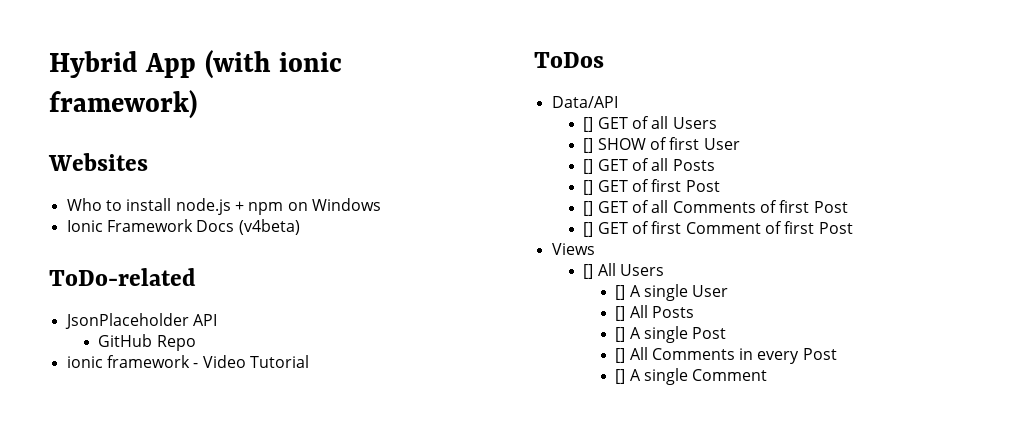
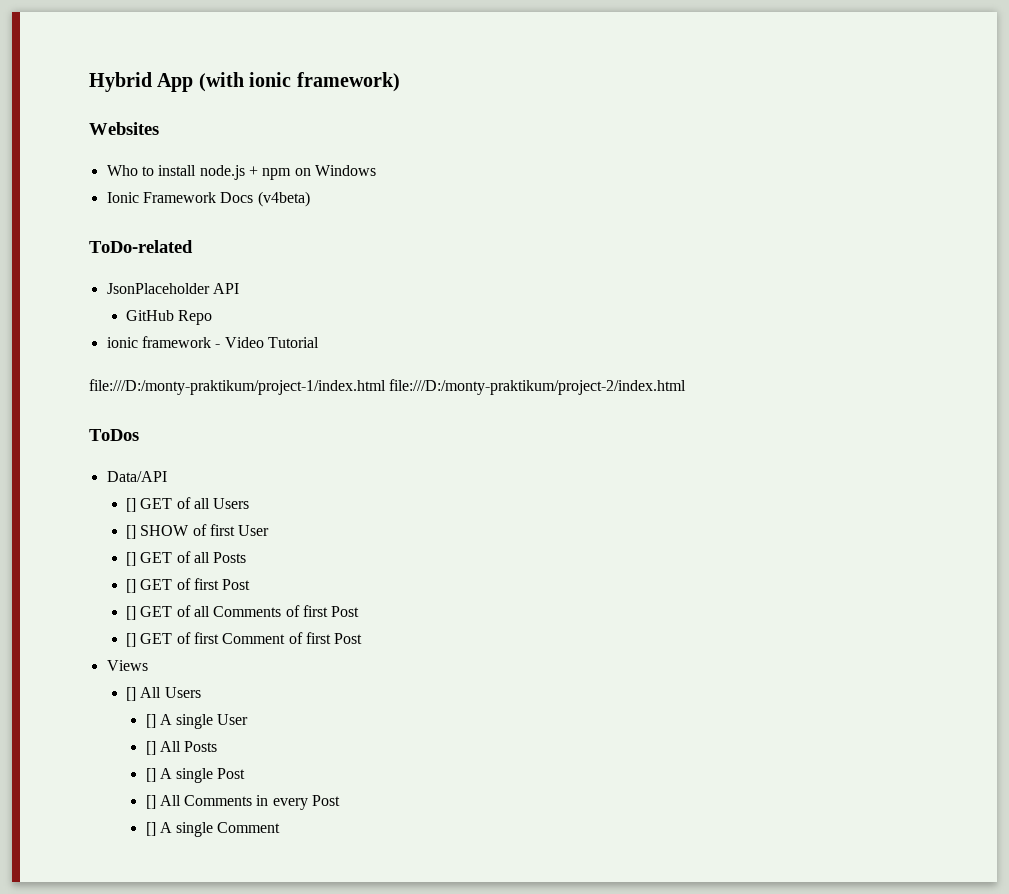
(309, 361) none -> [89,379,687,395] // file:///D:/monty-praktikum/project-1/index.html file:///D:/monty-praktikum/project-2/index.html

